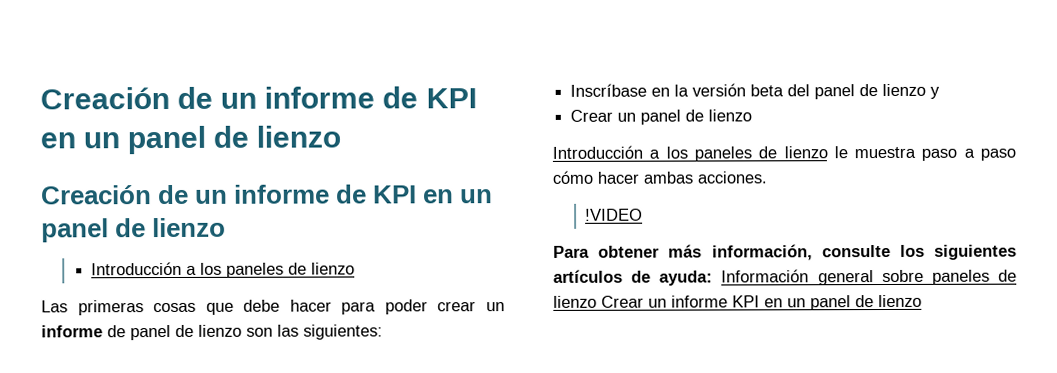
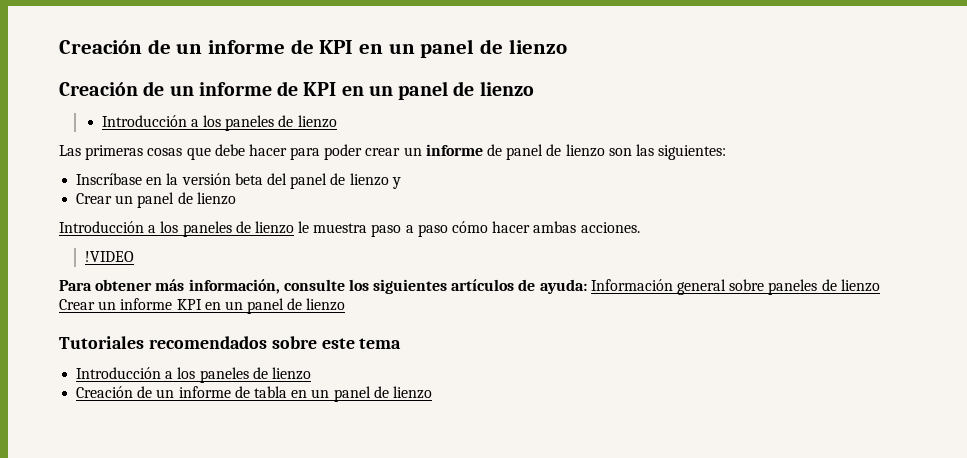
(922, 301) none -> [59,336,402,349] [76,367,311,383] [76,386,432,402] // Tutoriales recomendados sobre este tema // Introducción a los paneles de lienzo // Creación de un informe de tabla en un panel de lienzo

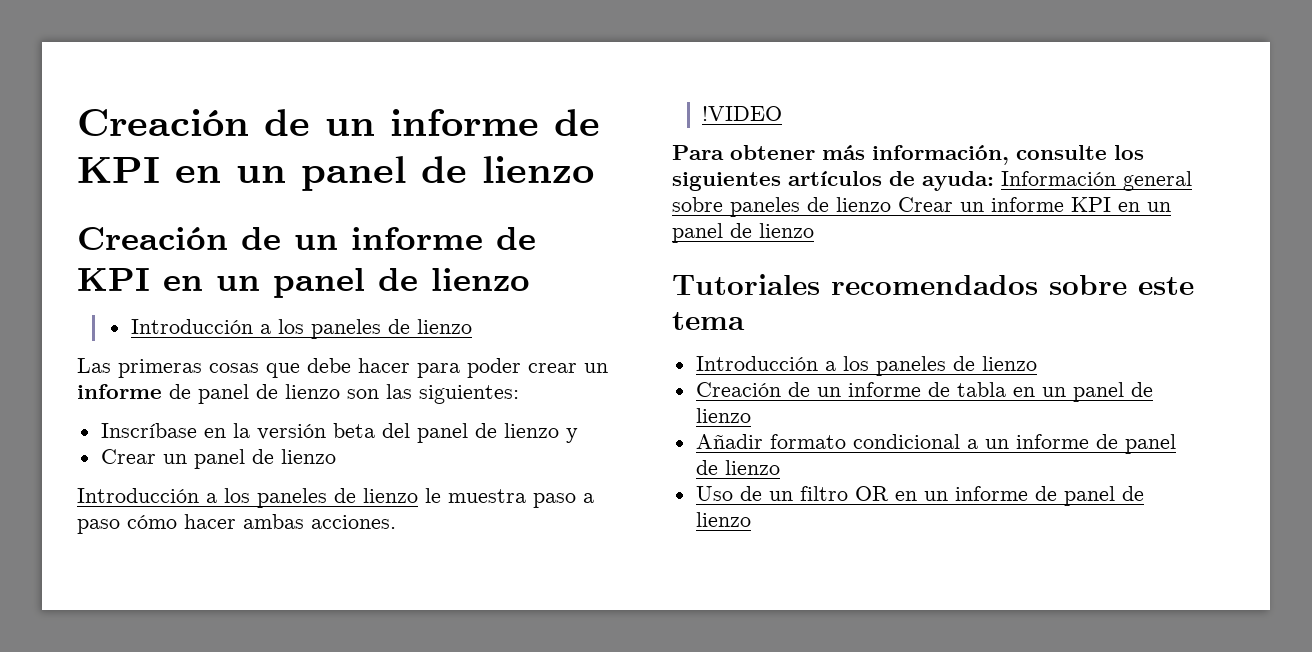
(432, 392) none -> [695,434,1176,454] [695,460,780,475] [695,486,1144,506] [695,512,751,527] // Añadir formato condicional a un informe de panel de lienzo // Uso de un filtro OR en un informe de panel de lienzo

